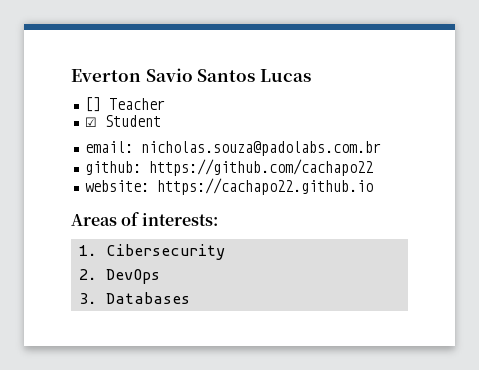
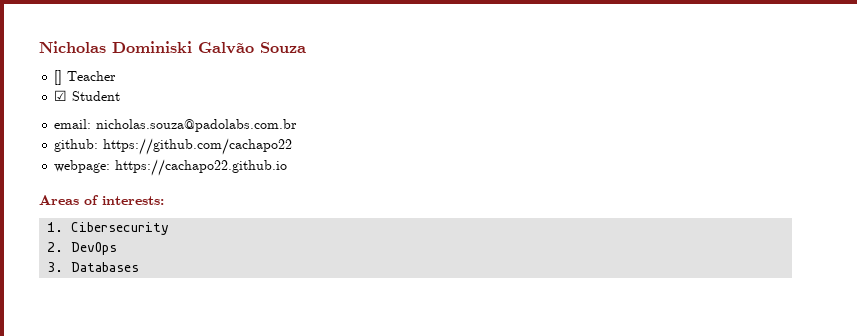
[71,68,311,82] Everton Savio Santos Lucas -> [39,41,306,54] Nicholas Dominiski Galvão Souza
[84,180,149,192] website: -> [54,160,111,173] webpage:

